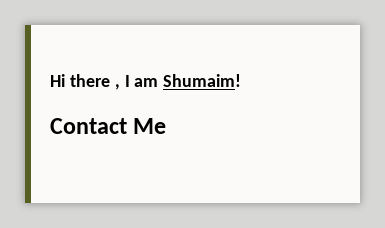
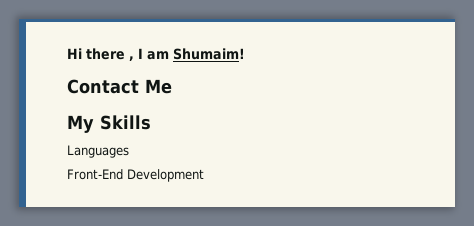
(167, 126) none -> [67,115,151,133] [67,145,129,158] [67,169,204,182] // My Skills // Languages // Front-End Development

